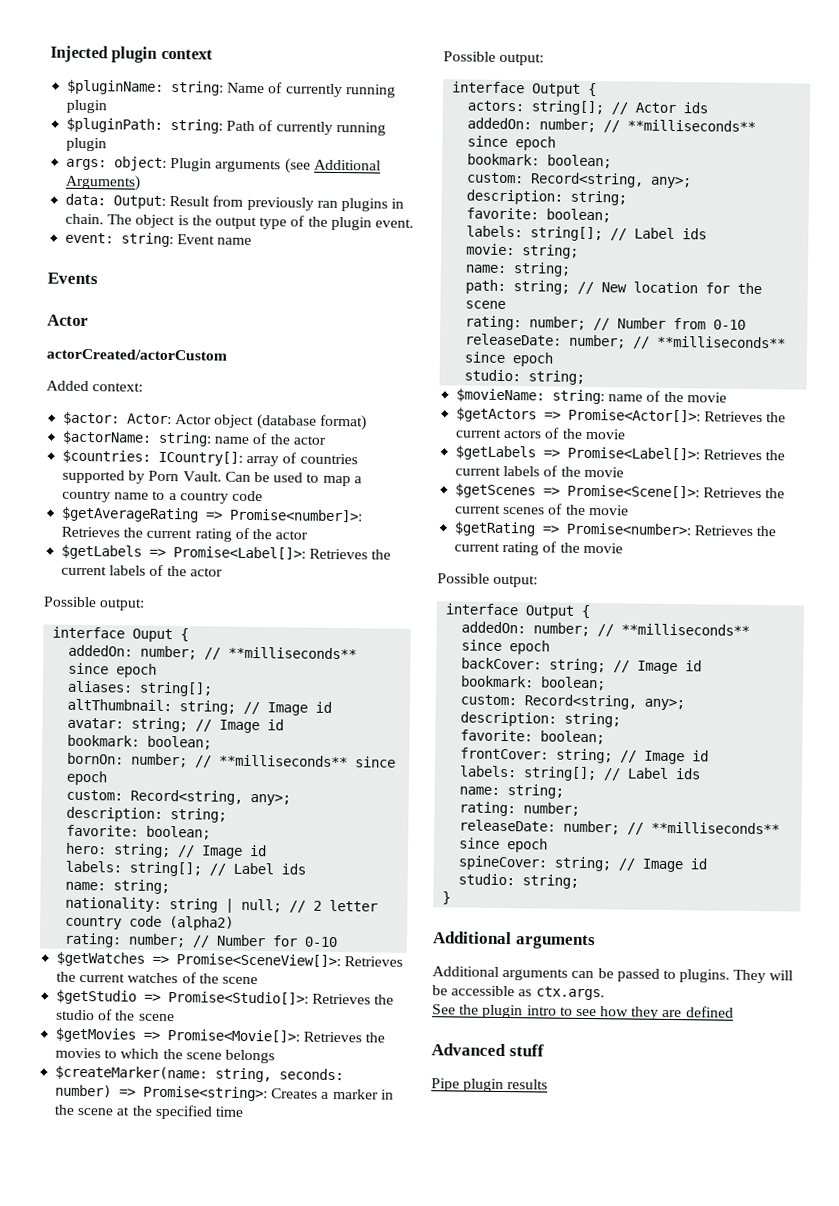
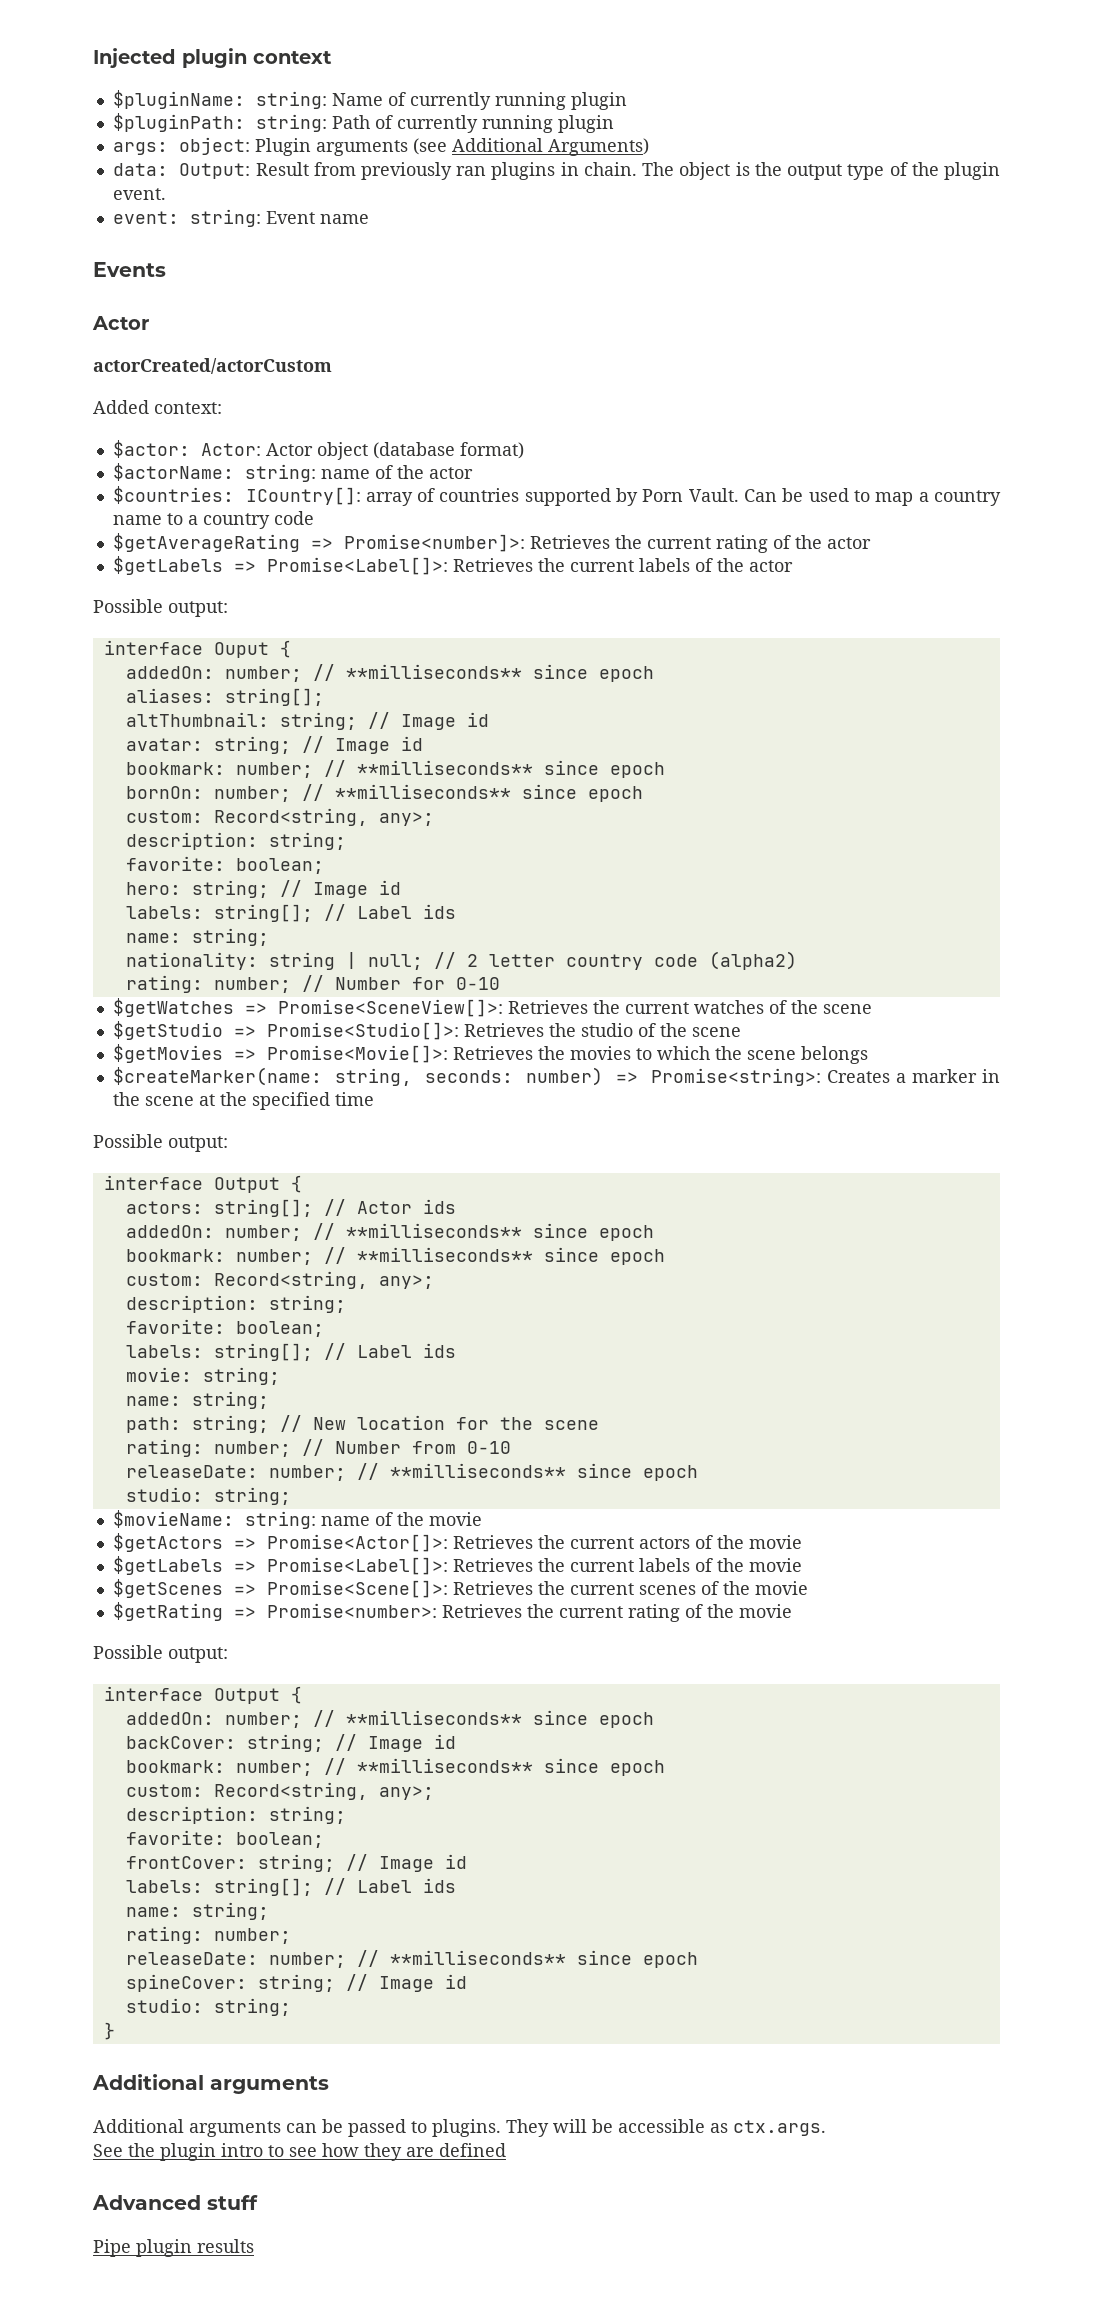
[147,735,213,750] boolean; -> [235,760,665,778] number; // **milliseconds** since epoch
[547,154,613,169] boolean; -> [235,1247,665,1265] number; // **milliseconds** since epoch
[540,676,607,691] boolean; -> [235,1758,665,1776] number; // **milliseconds** since epoch

